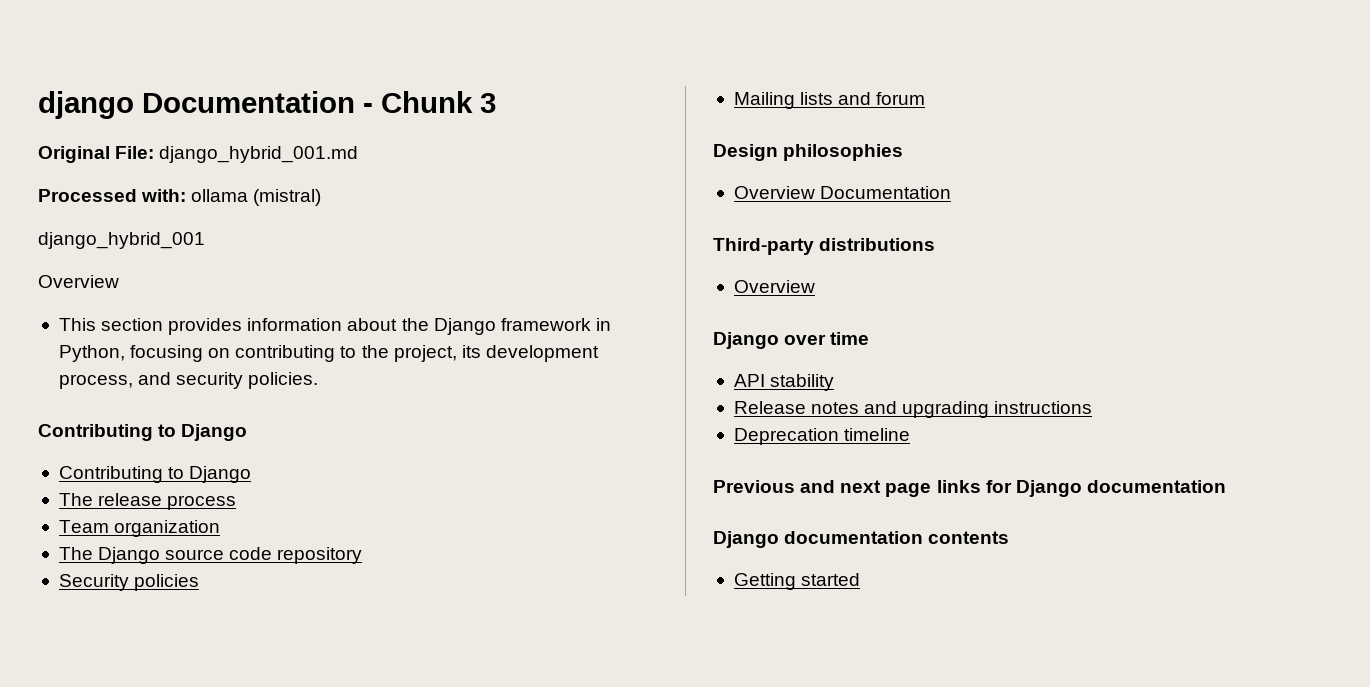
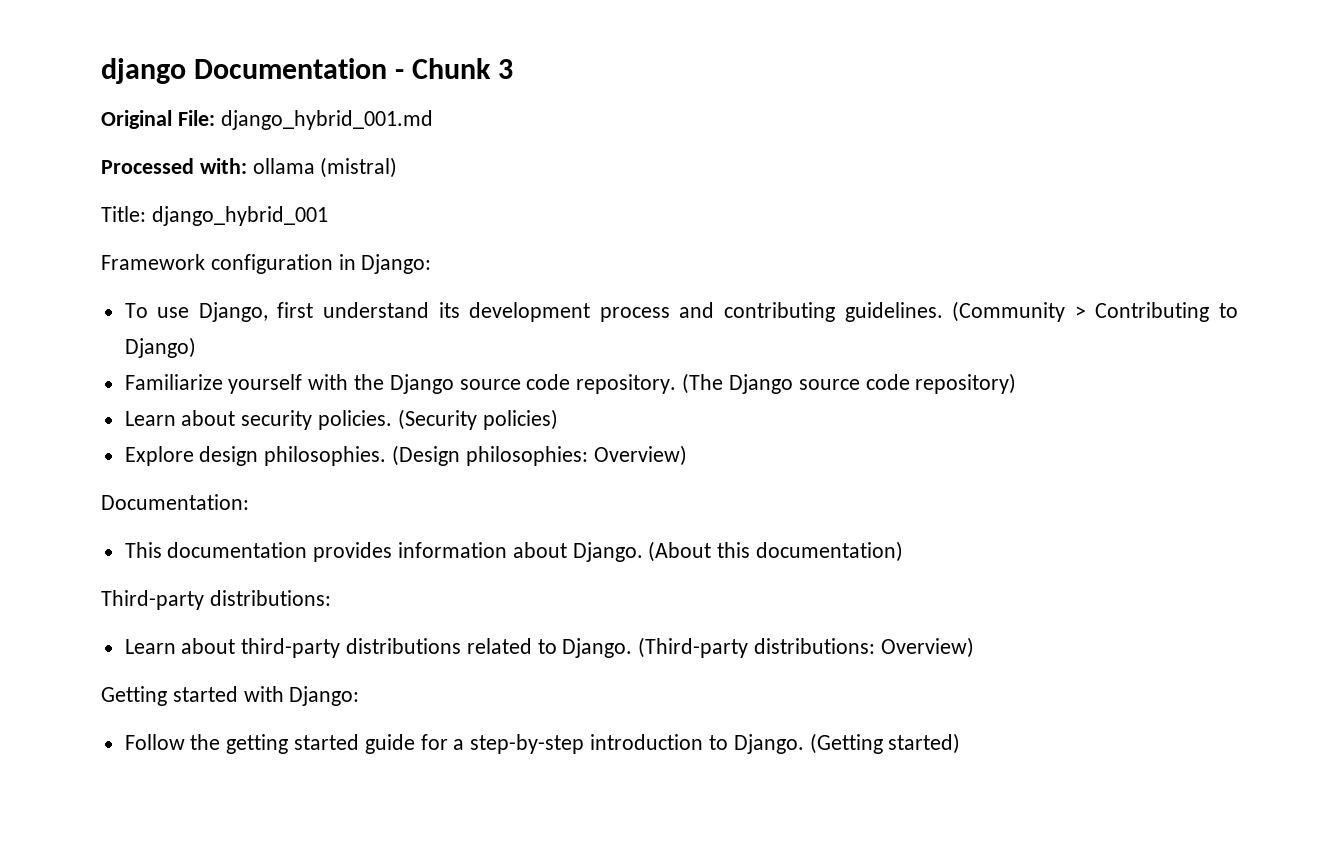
(322, 197) none -> [101,206,146,222] Title:
[38,275,119,288] Overview -> [101,254,432,274] [124,301,1238,322] [124,337,196,358] [124,373,1017,394] [124,409,558,430] [124,445,687,466] [101,494,249,510] Framework configuration in Django: // To use Django, first understand its development process and contributing guidelines. (Community > Contributing to Django) // Familiarize yourself with the Django source code repository. (The Django source code repository) // Learn about security policies. (Security policies) // Explore design philosophies. (Design philosophies: Overview) // Documentation:
[101,318,164,331] section -> [167,542,308,558] documentation
[401,318,611,335] [58,345,599,362] [58,372,319,389] [38,424,248,441] [58,466,252,483] [58,493,237,510] [58,520,221,537] [58,547,363,564] [58,574,200,591] [733,92,926,109] [713,144,904,161] [733,186,952,199] [713,238,936,255] [733,280,815,293] [713,332,870,349] [733,374,835,391] [733,401,1093,418] [733,428,911,445] [713,480,1226,497] [713,531,1010,548] [733,573,861,590] the Django framework in Python, focusing on contributing to the project, its development process, and security policies. // Contributing to Django // Contributing to Django // The release process // Team organization // The Django source code repository // Security policies // Mailing lists and forum // Design philosophies // Overview Documentation // Third-party distributions // Overview // Django over time // API stability // Release notes and upgrading instructions // Deprecation timeline // Previous and next page links for Django documentation // Django documentation contents // Getting started -> [572,541,904,562] [101,590,331,610] [124,637,974,658] [101,686,360,706] [124,733,961,754] Django. (About this documentation) // Third-party distributions: // Learn about third-party distributions related to Django. (Third-party distributions: Overview) // Getting started with Django: // Follow the getting started guide for a step-by-step introduction to Django. (Getting started)

